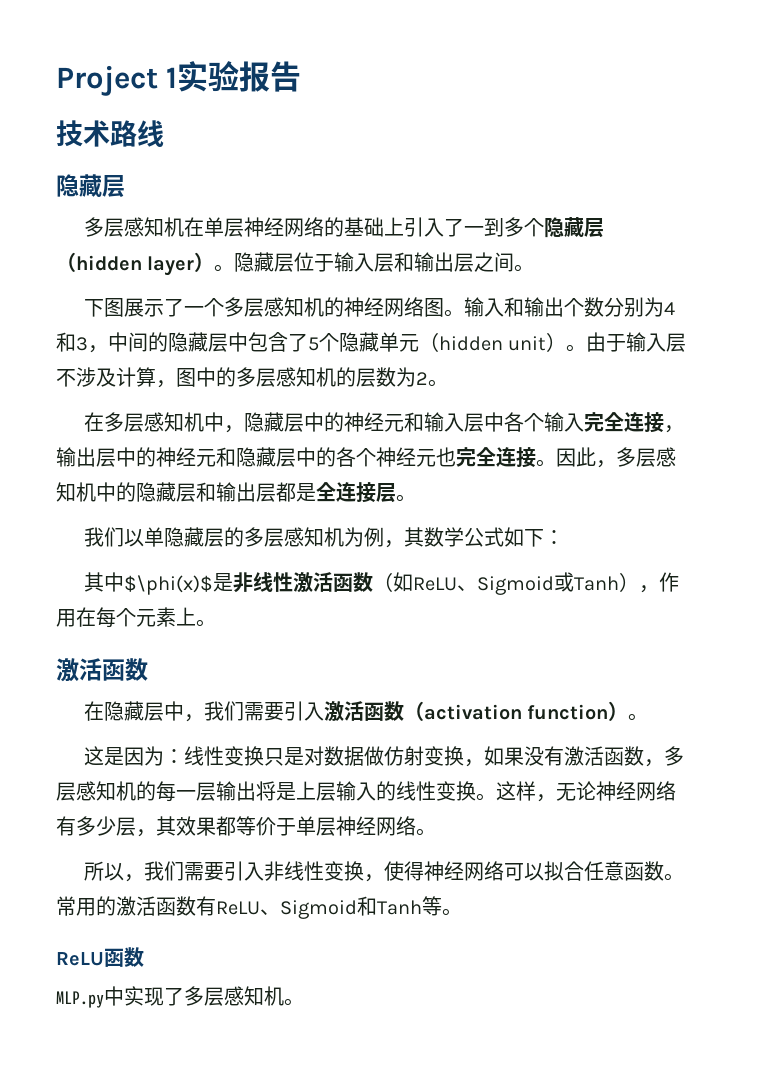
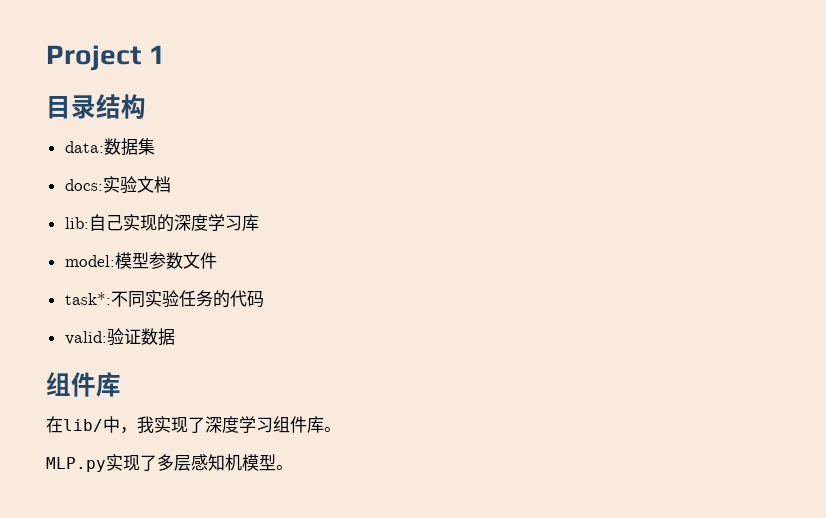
[177,61,302,92] [56,120,164,147] [56,174,125,198] [84,217,605,238] [56,252,535,276] [84,297,676,317] [56,332,687,353] [56,367,448,388] [84,412,685,433] [56,447,676,468] [56,482,416,503] [84,527,565,548] [84,572,680,595] [56,607,216,628] [56,658,148,682] [84,701,649,722] [84,746,685,767] [56,781,676,802] [56,816,436,837] [84,861,685,882] [56,896,462,919] [56,947,144,967] 实验报告 // 技术路线 // 隐藏层 // 多层感知机在单层神经⽹络的基础上引⼊了⼀到多个隐藏层（hidden layer）。隐藏层位于输⼊层和输出层之间。 // 下图展示了⼀个多层感知机的神经⽹络图。输⼊和输出个数分别为4和3，中间的隐藏层中包含了5个隐藏单元（hidden unit）。由于输⼊层不涉及计算，图中的多层感知机的层数为2。 // 在多层感知机中，隐藏层中的神经元和输⼊层中各个输⼊完全连接，输出层中的神经元和隐藏层中的各个神经元也完全连接。因此，多层感知机中的隐藏层和输出层都是全连接层。 // 我们以单隐藏层的多层感知机为例，其数学公式如下： // 其中$\phi(x)$是非线性激活函数（如ReLU、Sigmoid或Tanh），作用在每个元素上。 // 激活函数 // 在隐藏层中，我们需要引入激活函数（activation function）。 // 这是因为：线性变换只是对数据做仿射变换，如果没有激活函数，多层感知机的每一层输出将是上层输入的线性变换。这样，无论神经网络有多少层，其效果都等价于单层神经网络。 // 所以，我们需要引入非线性变换，使得神经网络可以拟合任意函数。常用的激活函数有ReLU、Sigmoid和Tanh等。 // ReLU函数 -> [46,94,146,119] [64,138,155,156] [64,176,171,194] [64,214,259,232] [64,252,217,269] [64,290,264,308] [64,328,175,346] [46,372,121,397] [46,416,341,434] // 目录结构 // data:数据集 // docs:实验文档 // lib:自己实现的深度学习库 // model:模型参数文件 // task*:不同实验任务的代码 // valid:验证数据 // 组件库 // 在lib/中，我实现了深度学习组件库。
[104,986,124,1006] 中 -> (106, 464) none
(284, 996) none -> [242,454,276,471] 模型

